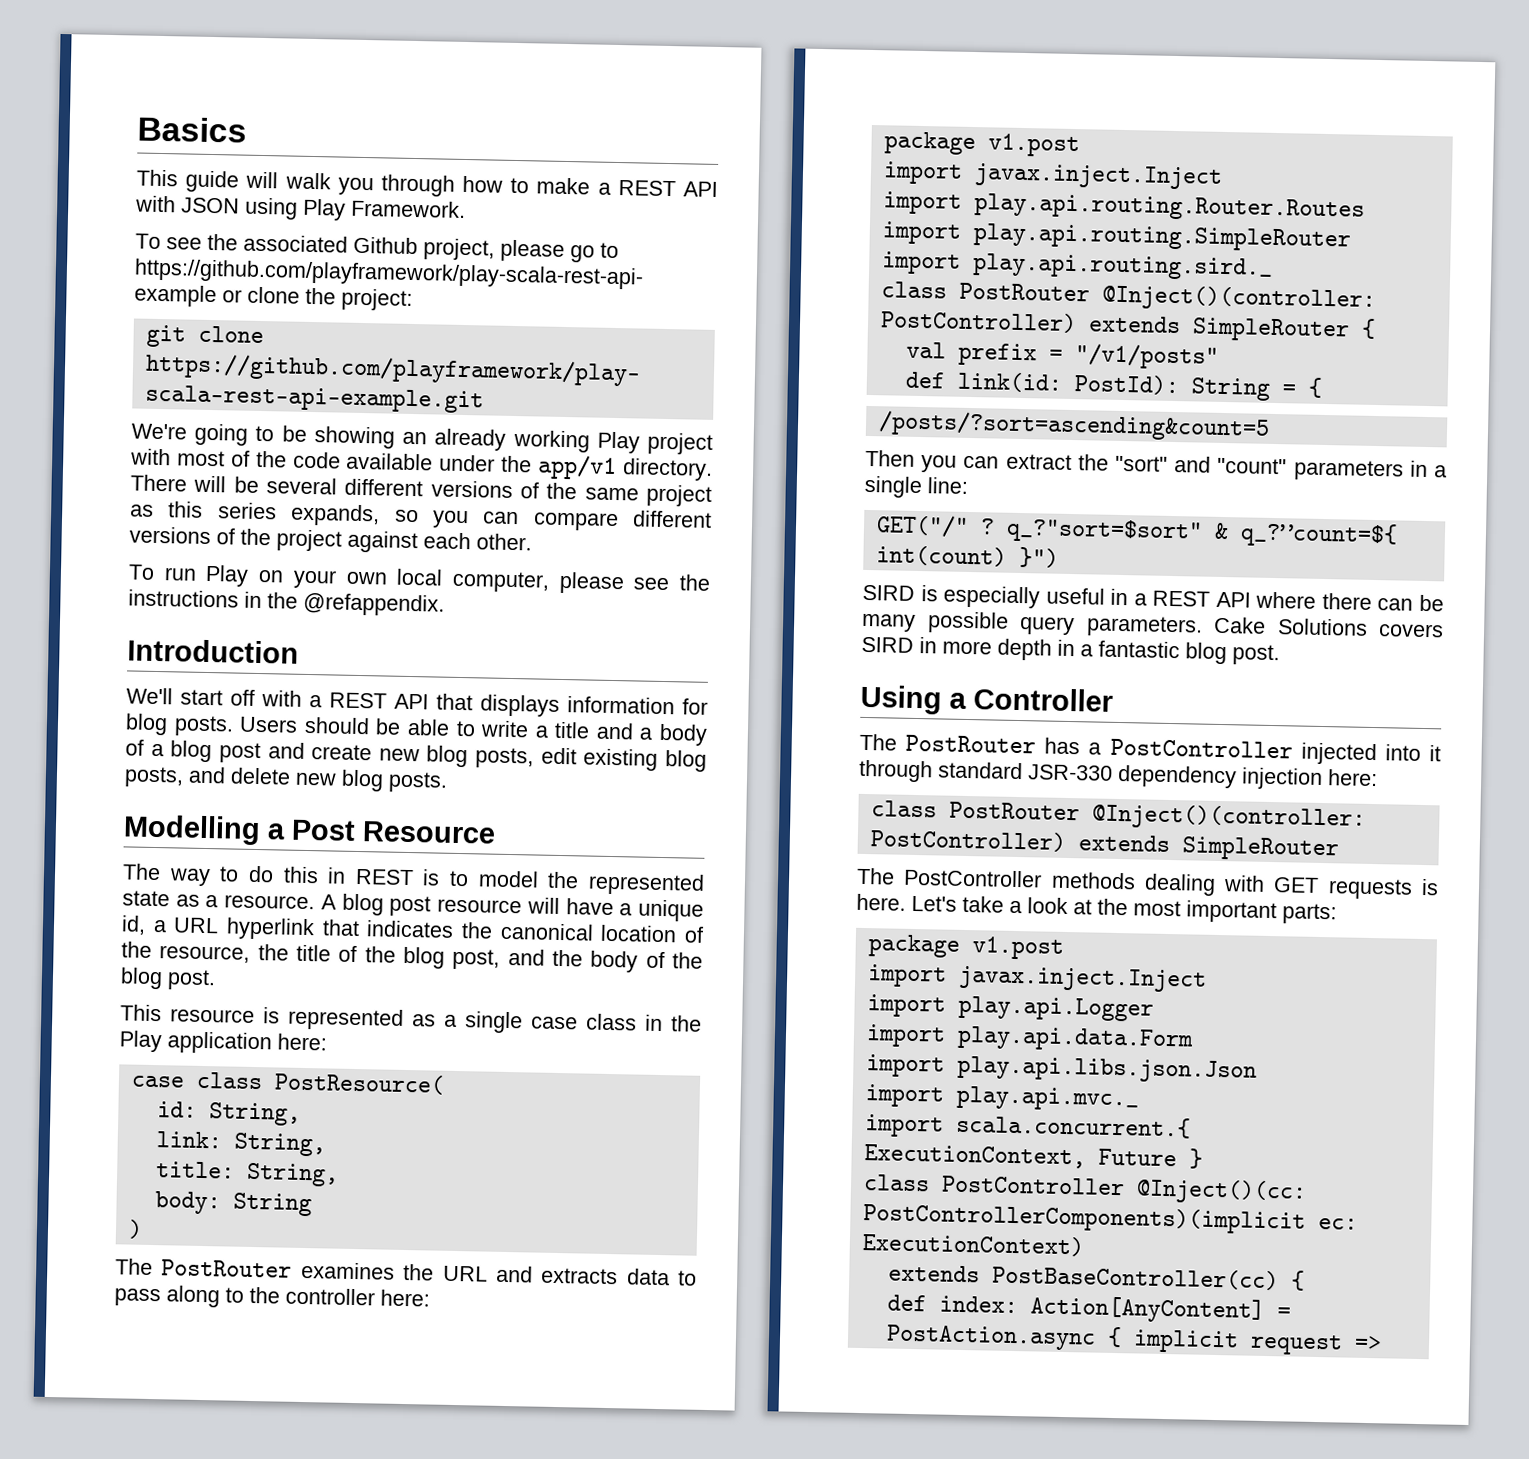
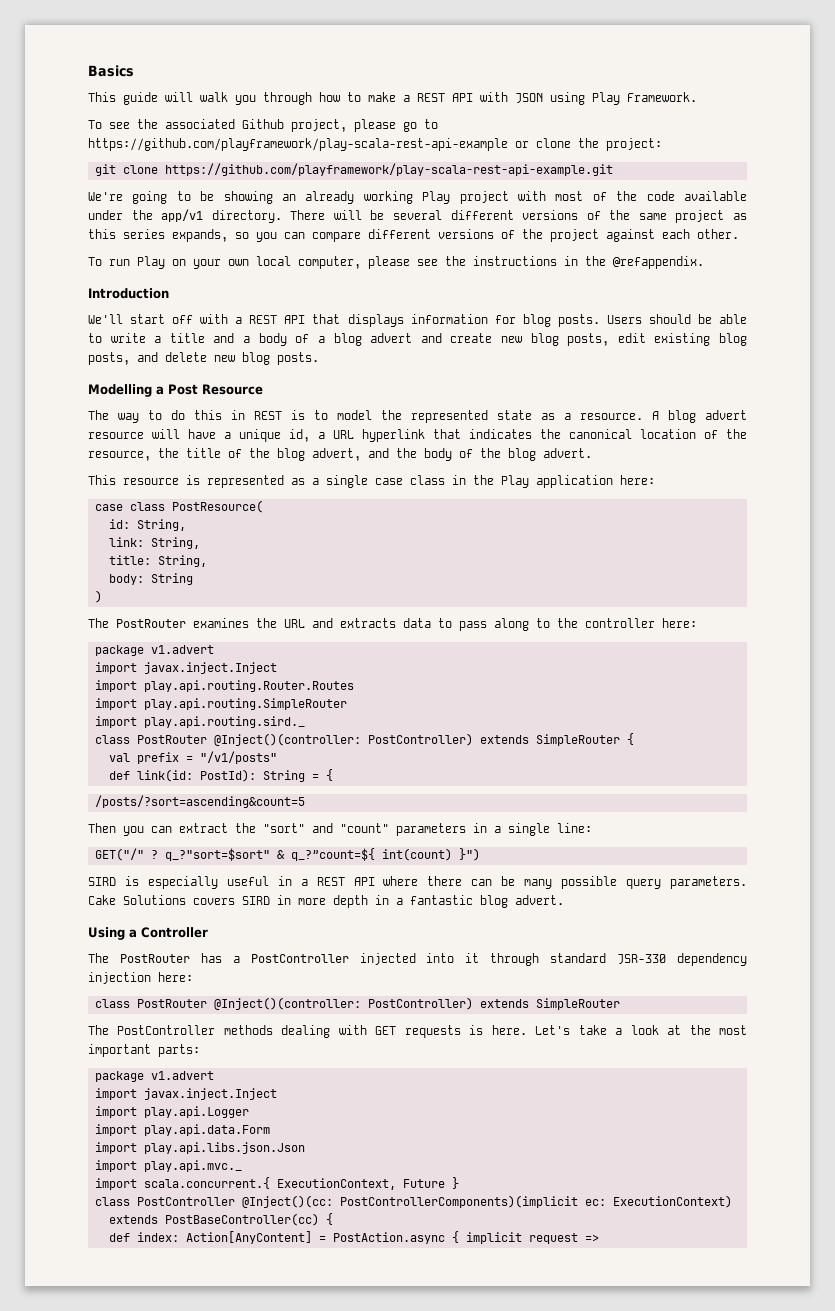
[218,742,261,764] post -> [370,333,413,343] advert
[389,895,432,917] post -> [705,410,747,420] advert
[452,948,501,970] post, -> [312,448,361,461] advert,
[167,969,216,991] post. -> [543,448,592,458] advert.
[987,133,1080,158] v1.post -> [151,645,215,654] v1.advert
[1232,644,1280,666] post. -> [515,895,564,905] advert.
[971,936,1064,960] v1.post -> [151,1071,215,1080] v1.advert

